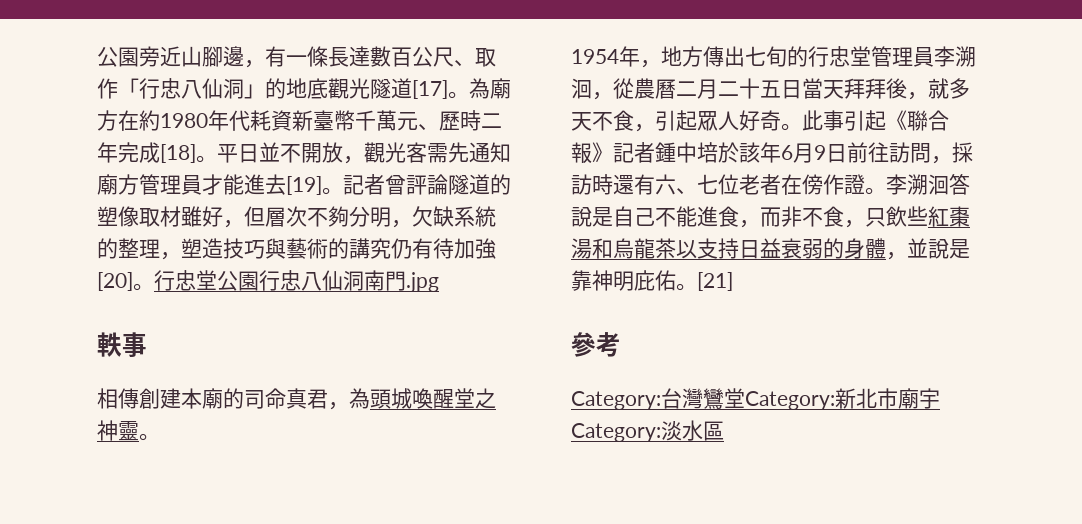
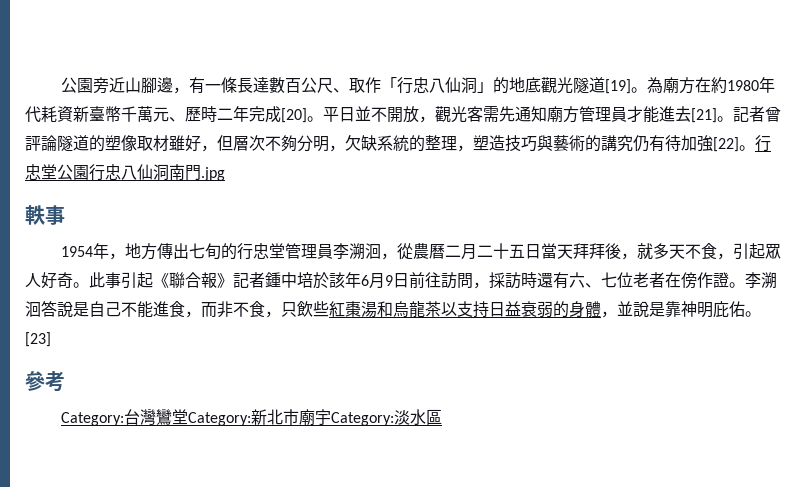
[412,80,448,99] [17] -> [604,79,631,94] [19]
[160,144,196,163] [18] -> [281,108,307,123] [20]
[286,176,322,195] [19] -> [691,108,717,123] [21]
[97,272,133,291] [20] -> [713,137,739,152] [22]
[97,388,496,410] [97,420,160,441] // 相傳創建本廟的司命真君，為頭城喚醒堂之神靈。 -> (65, 215) none
[697,272,733,291] [21] -> [25,332,51,347] [23]

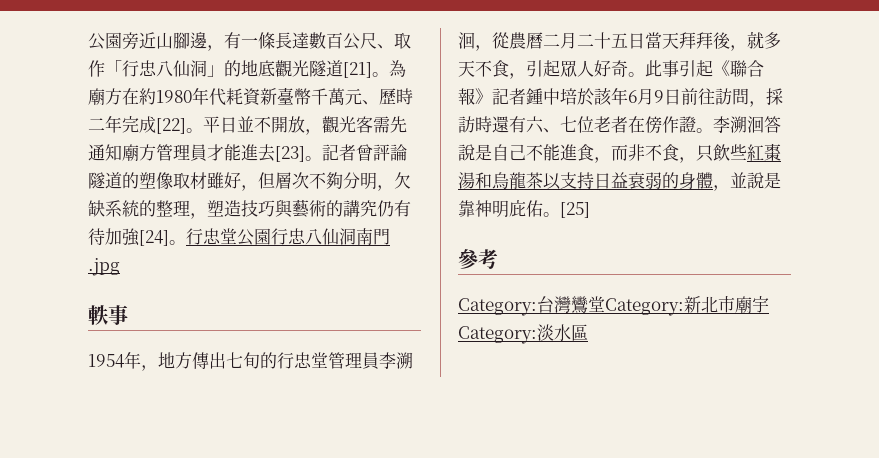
[604,79,631,94] [19] -> [343,62,372,78] [21]
[281,108,307,123] [20] -> [156,118,186,134] [22]
[691,108,717,123] [21] -> [275,146,305,162] [23]
[713,137,739,152] [22] -> [139,230,169,246] [24]
[25,332,51,347] [23] -> [560,202,590,218] [25]

